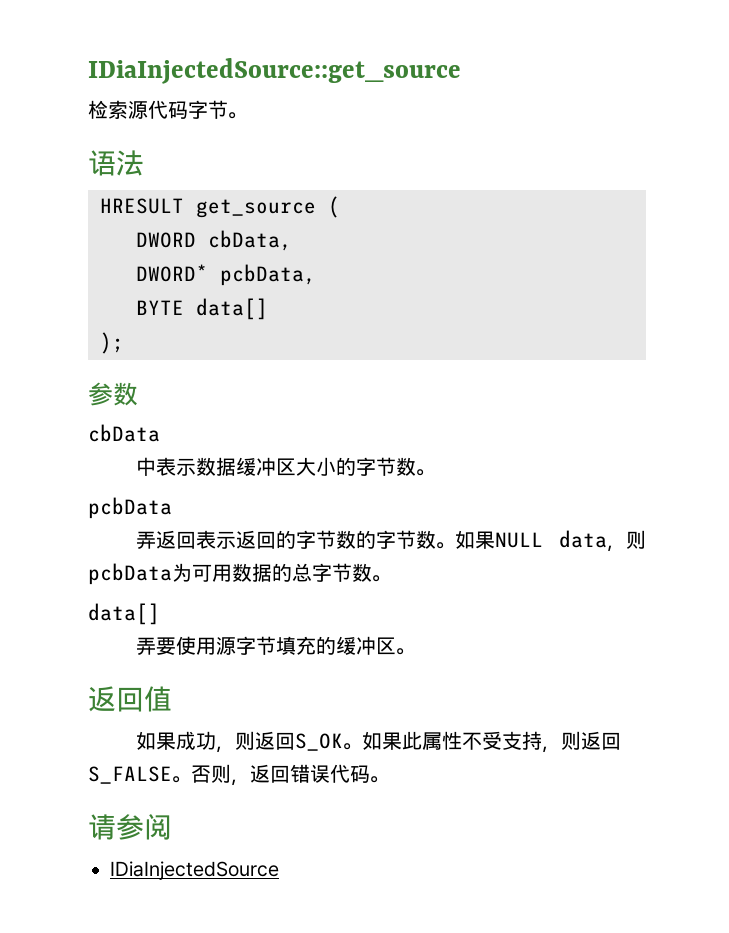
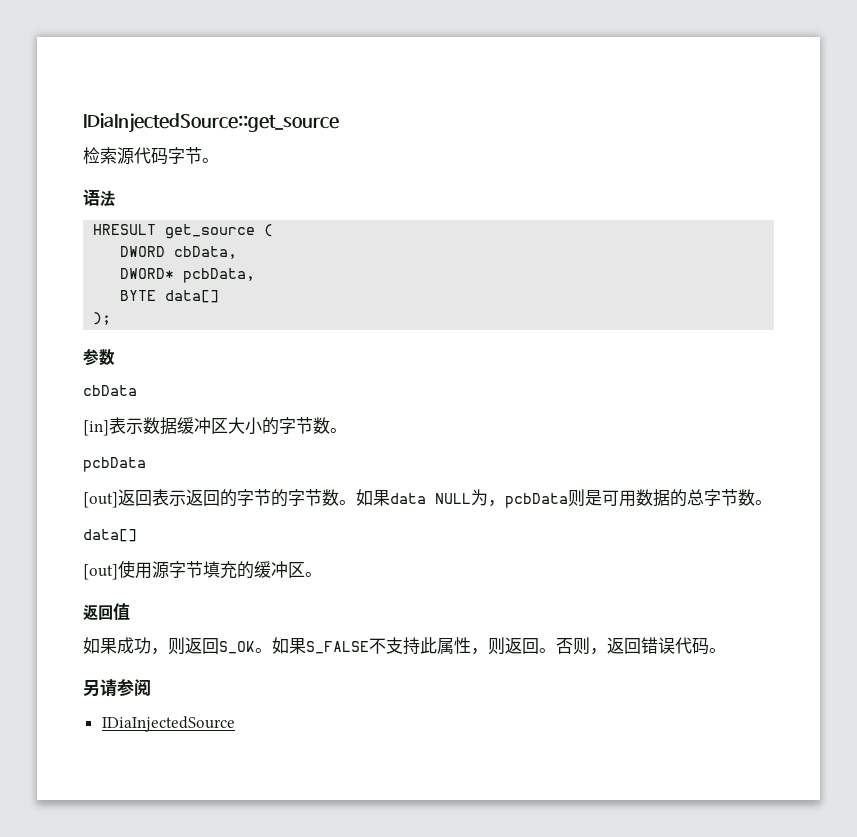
[135,457,156,476] 中 -> [83,420,109,436] [in]
[135,531,156,549] 弄 -> [83,492,118,508] [out]
[335,530,356,549] 数 -> (271, 497) none
[494,530,646,552] [88,563,192,585] NULL data，则pcbData为 -> [390,489,602,508] data NULL为，pcbData则是
[135,637,176,655] 弄要 -> [83,564,118,580] [out]
[401,731,621,753] [88,766,172,784] 此属性不受支持，则返回S_FALSE -> [306,637,539,655] S_FALSE不支持此属性，则返回
(389, 779) none -> [83,680,100,696] 另

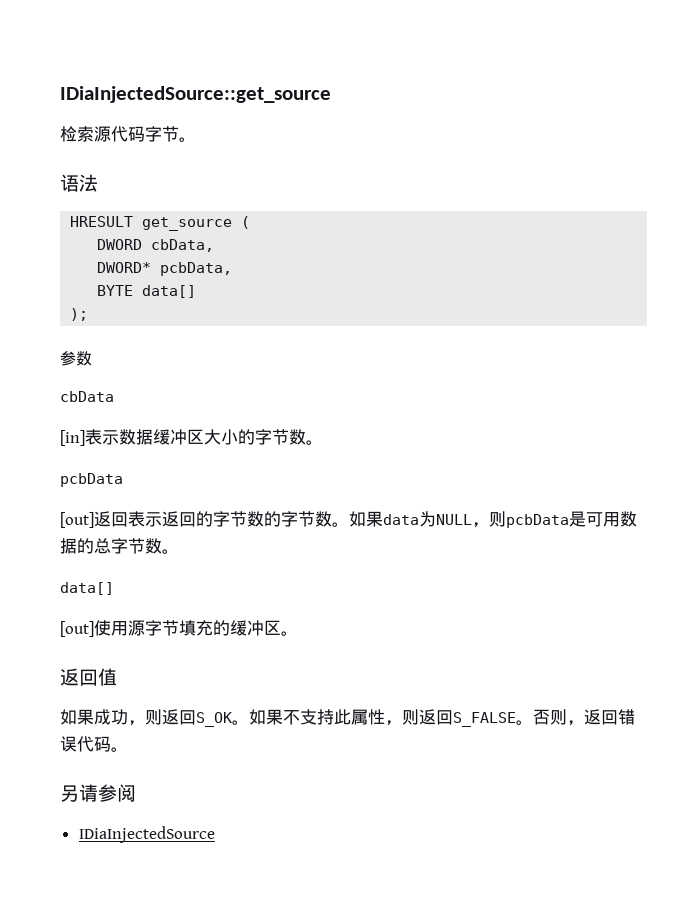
(271, 497) none -> [247,511,264,527] 数
[435,489,585,508] NULL为，pcbData则 -> [419,511,569,528] 为NULL，则pcbData
[306,641,369,654] S_FALSE -> (283, 717) none
(539, 646) none -> [453,712,516,727] S_FALSE

